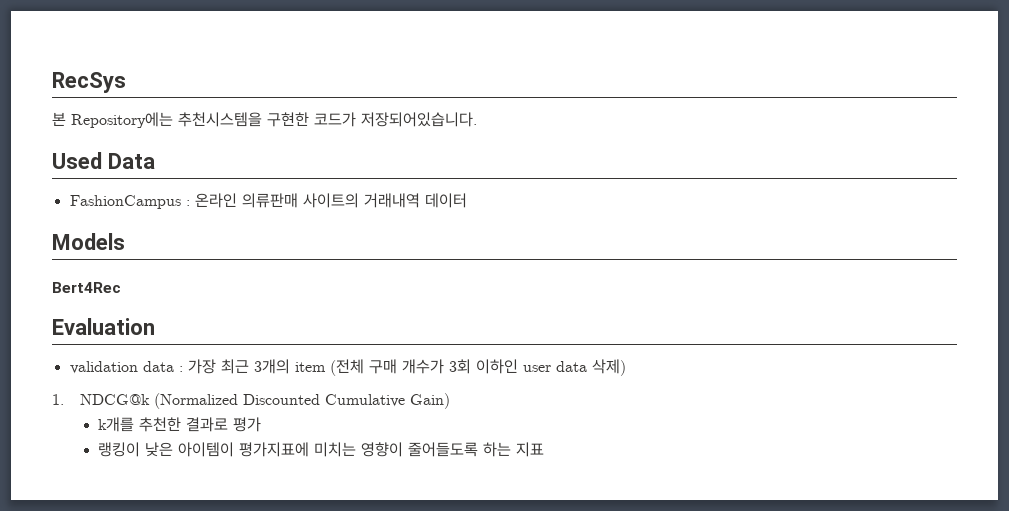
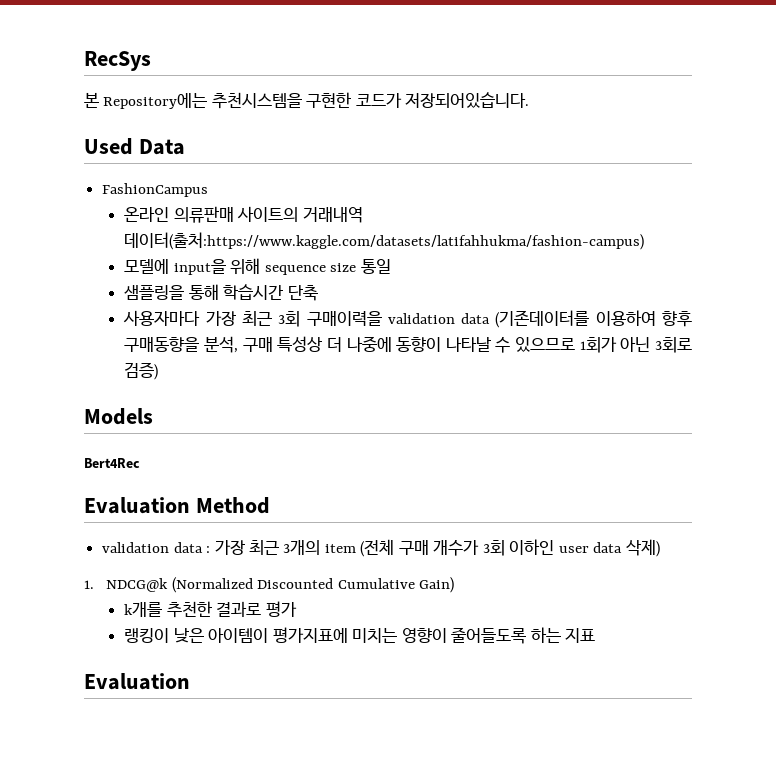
[185,200,190,206] : -> (209, 190) //
[424,193,467,208] 데이터 -> [124,232,645,250] [124,258,391,275] [124,284,318,301] [123,310,692,328] [124,336,693,353] [124,362,159,380] 데이터(출처:https://www.kaggle.com/datasets/latifahhukma/fashion-campus) // 모델에 input을 위해 sequence size 통일 // 샘플링을 통해 학습시간 단축 // 사용자마다 가장 최근 3회 구매이력을 validation data (기존데이터를 이용하여 향후 구매동향을 분석, 구매 특성상 더 나중에 동향이 나타날 수 있으므로 1회가 아닌 3회로 검증)
(155, 326) none -> [195,497,270,514] Method
(545, 449) none -> [84,673,190,690] // Evaluation

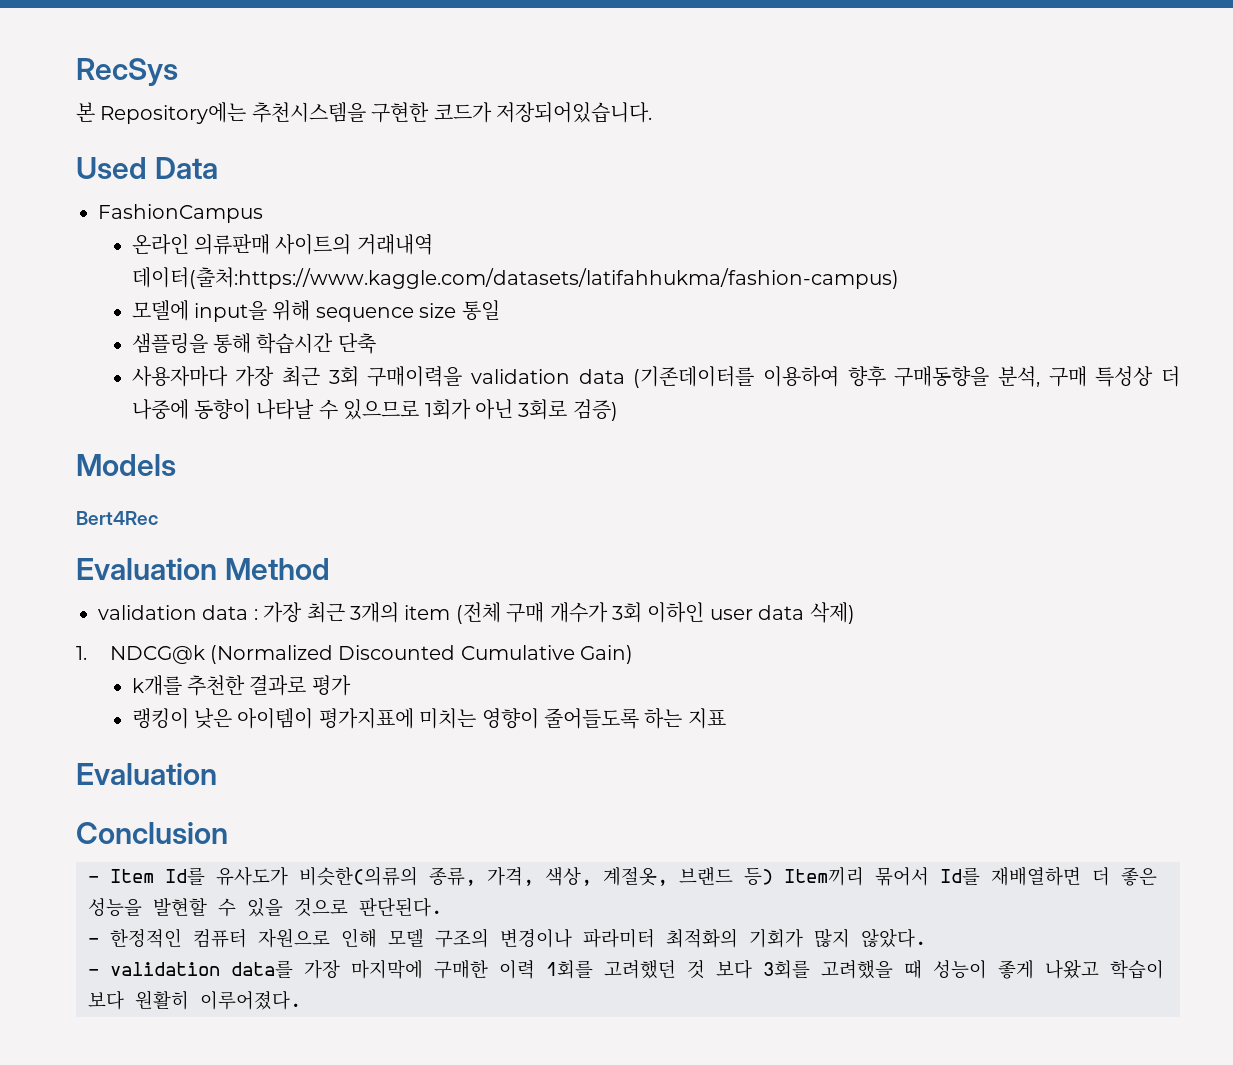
(190, 681) none -> [76,822,228,844] [88,866,1157,886] [88,897,442,917] [88,928,926,948] [88,959,1164,979] [88,990,301,1010] // Conclusion // - Item Id를 유사도가 비슷한(의류의 종류, 가격, 색상, 계절옷, 브랜드 등) Item끼리 묶어서 Id를 재배열하면 더 좋은 성능을 발현할 수 있을 것으로 판단된다. // - 한정적인 컴퓨터 자원으로 인해 모델 구조의 변경이나 파라미터 최적화의 기회가 많지 않았다. // - validation data를 가장 마지막에 구매한 이력 1회를 고려했던 것 보다 3회를 고려했을 때 성능이 좋게 나왔고 학습이 보다 원활히 이루어졌다.

